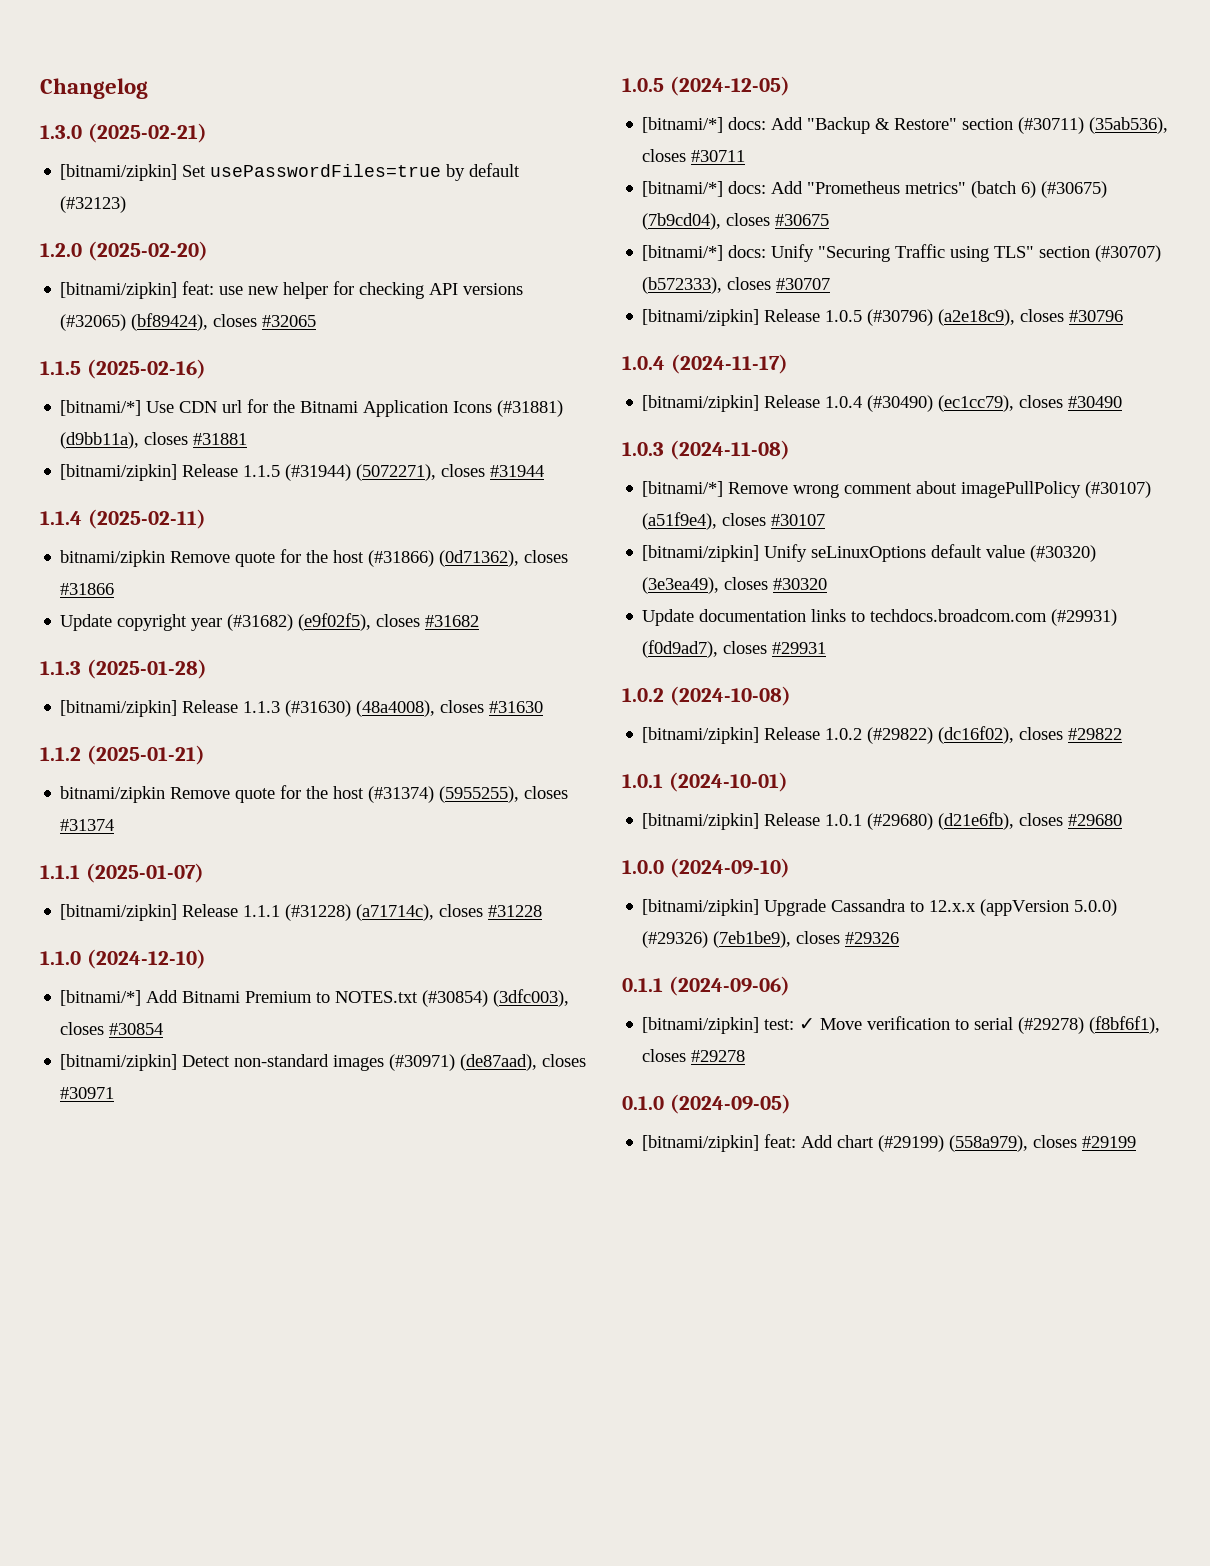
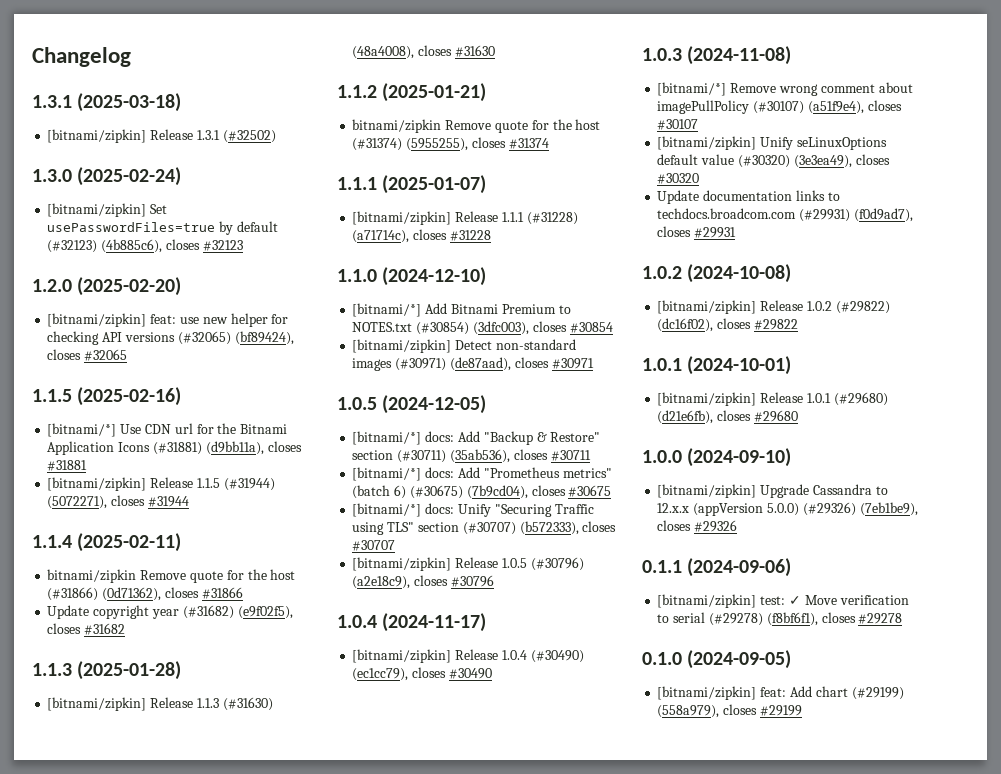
(148, 88) none -> [32,93,182,112] [47,129,276,143] // 1.3.1 (2025-03-18) // [bitnami/zipkin] Release 1.3.1 (#32502)
[87,123,207,143] (2025-02-21) -> [77,167,182,186] (2025-02-24)
(127, 204) none -> [101,239,243,253] (4b885c6), closes #32123

